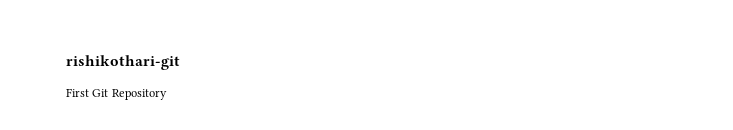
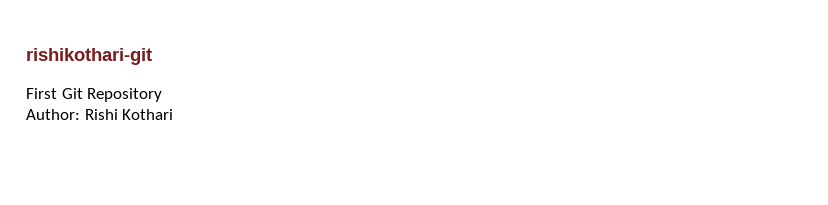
(167, 94) none -> [26,109,174,120] // Author: Rishi Kothari

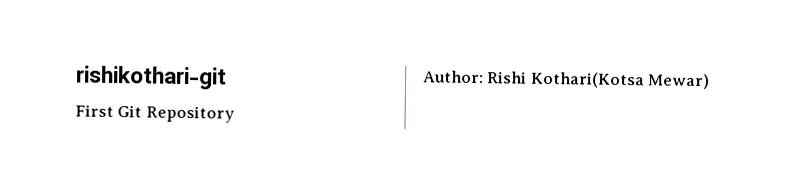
[122,109,174,120] Kothari -> [530,71,711,90] Kothari(Kotsa Mewar)

